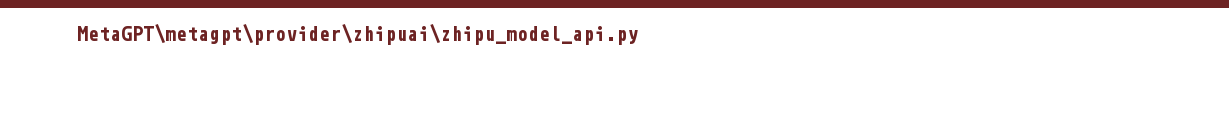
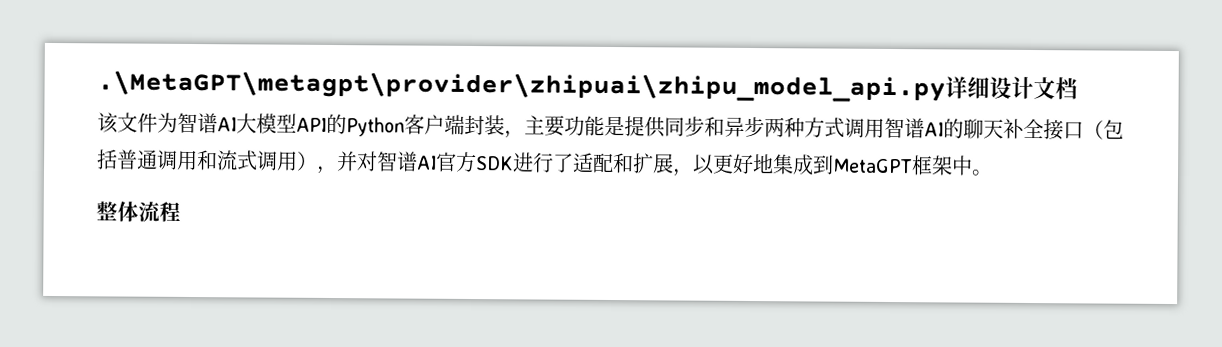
[77,24,638,45] MetaGPT\metagpt\provider\zhipuai\zhipu_model_api.py -> [97,70,1078,103] [97,112,1124,141] [97,149,993,177] [96,201,181,222] .\MetaGPT\metagpt\provider\zhipuai\zhipu_model_api.py详细设计文档 // 该文件为智谱AI大模型API的Python客户端封装，主要功能是提供同步和异步两种方式调用智谱AI的聊天补全接口（包括普通调用和流式调用），并对智谱AI官方SDK进行了适配和扩展，以更好地集成到MetaGPT框架中。 // 整体流程

